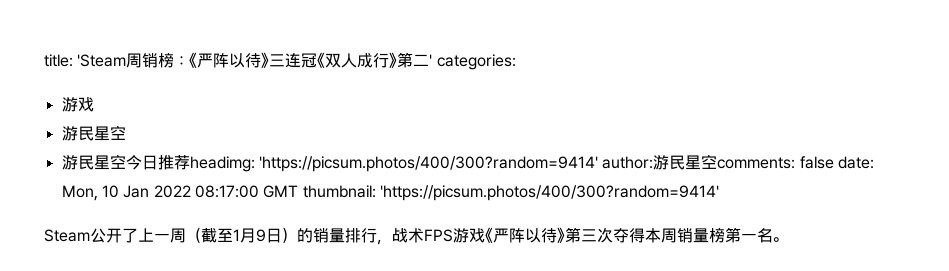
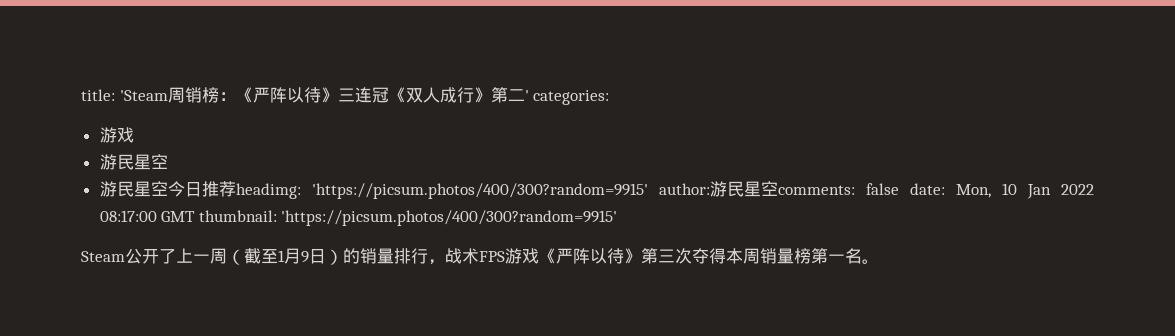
[258,156,598,172] 'https://picsum.photos/400/300?random=9414' -> [311,183,648,199] 'https://picsum.photos/400/300?random=9915'
[379,185,719,201] 'https://picsum.photos/400/300?random=9414' -> [281,210,618,226] 'https://picsum.photos/400/300?random=9915'

